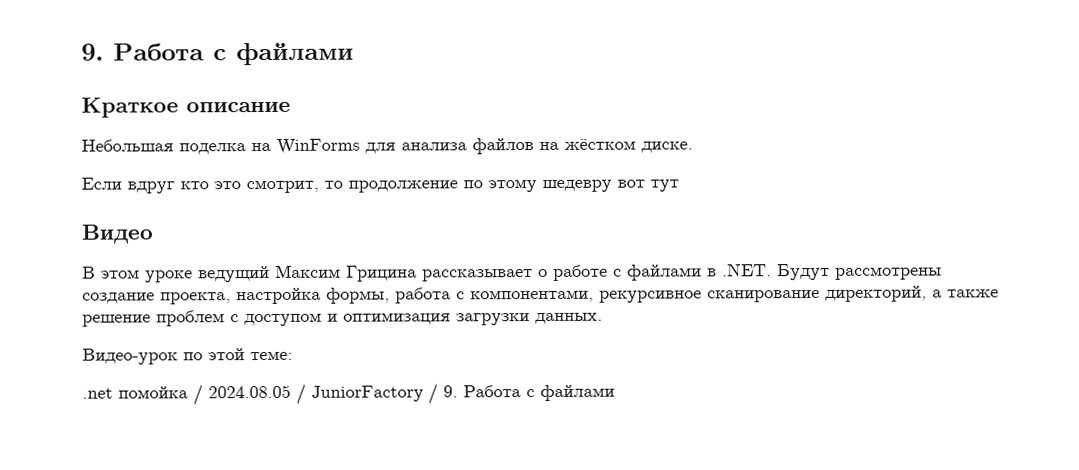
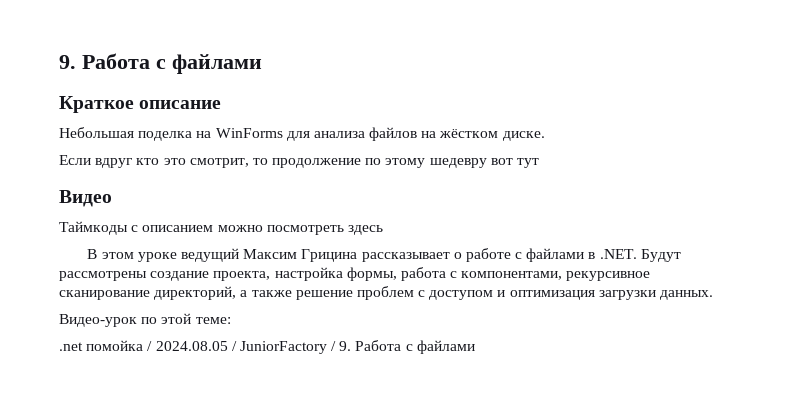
(154, 234) none -> [59,221,383,235] // Таймкоды с описанием можно посмотреть здесь

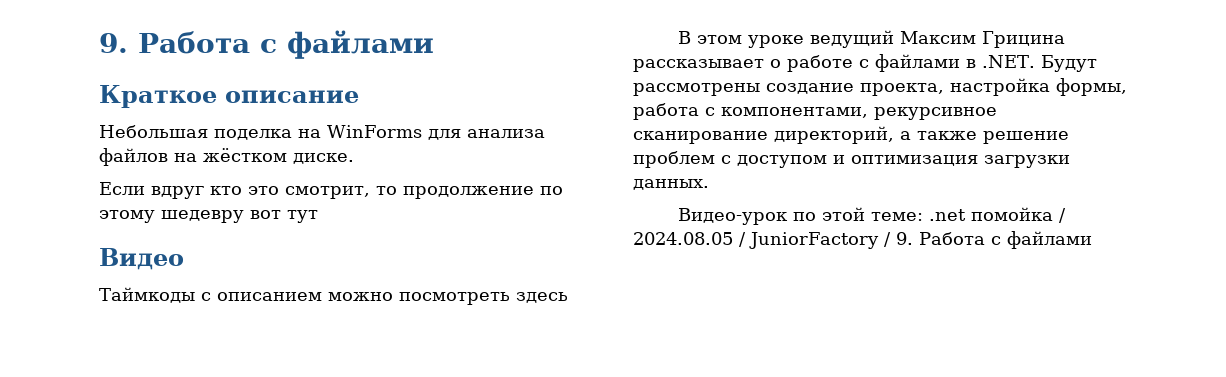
(231, 320) // -> (924, 216) none

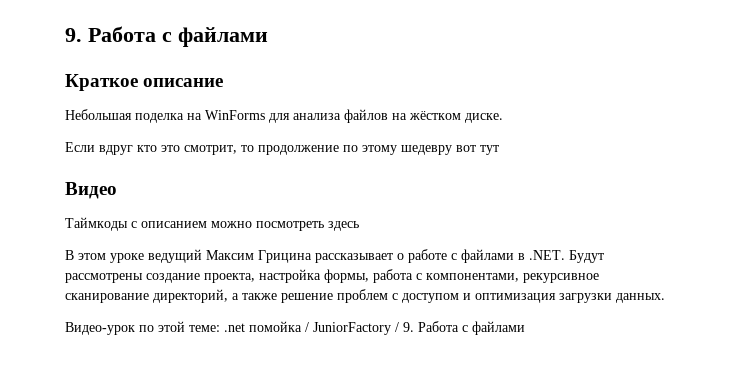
[633,232,746,247] 2024.08.05 / -> (309, 327) none

